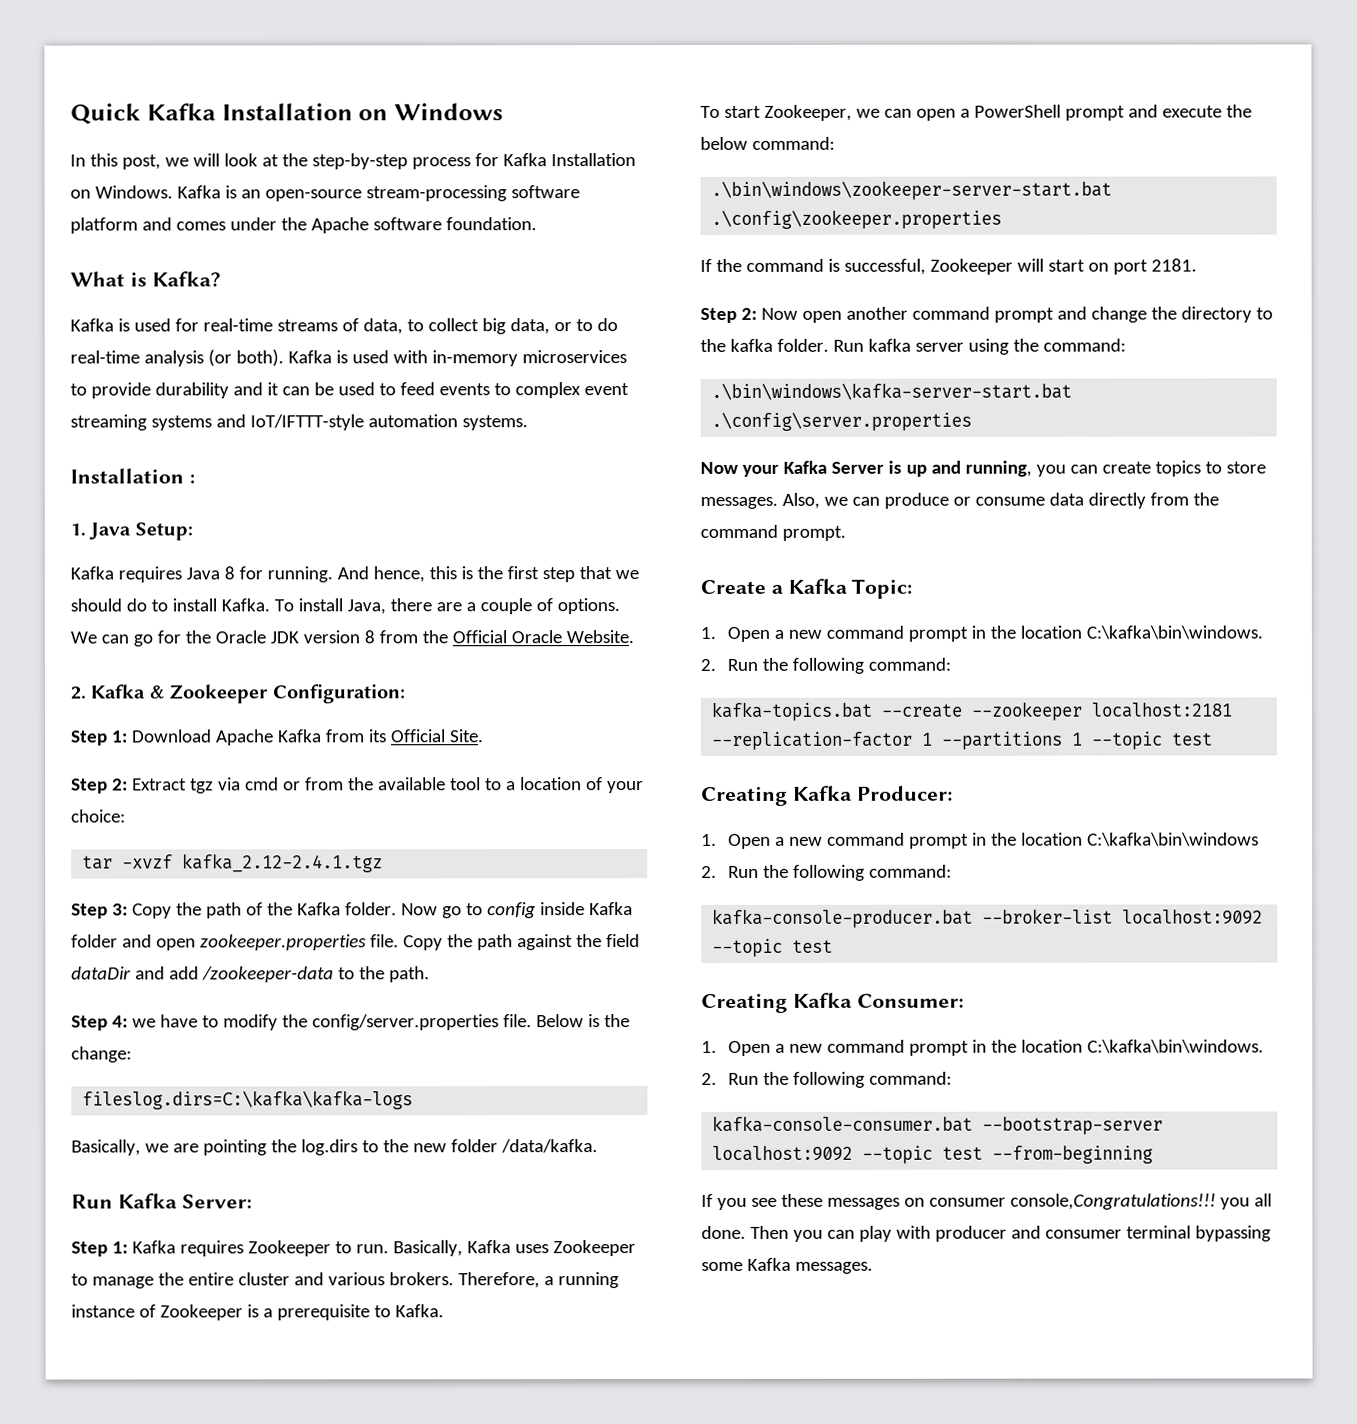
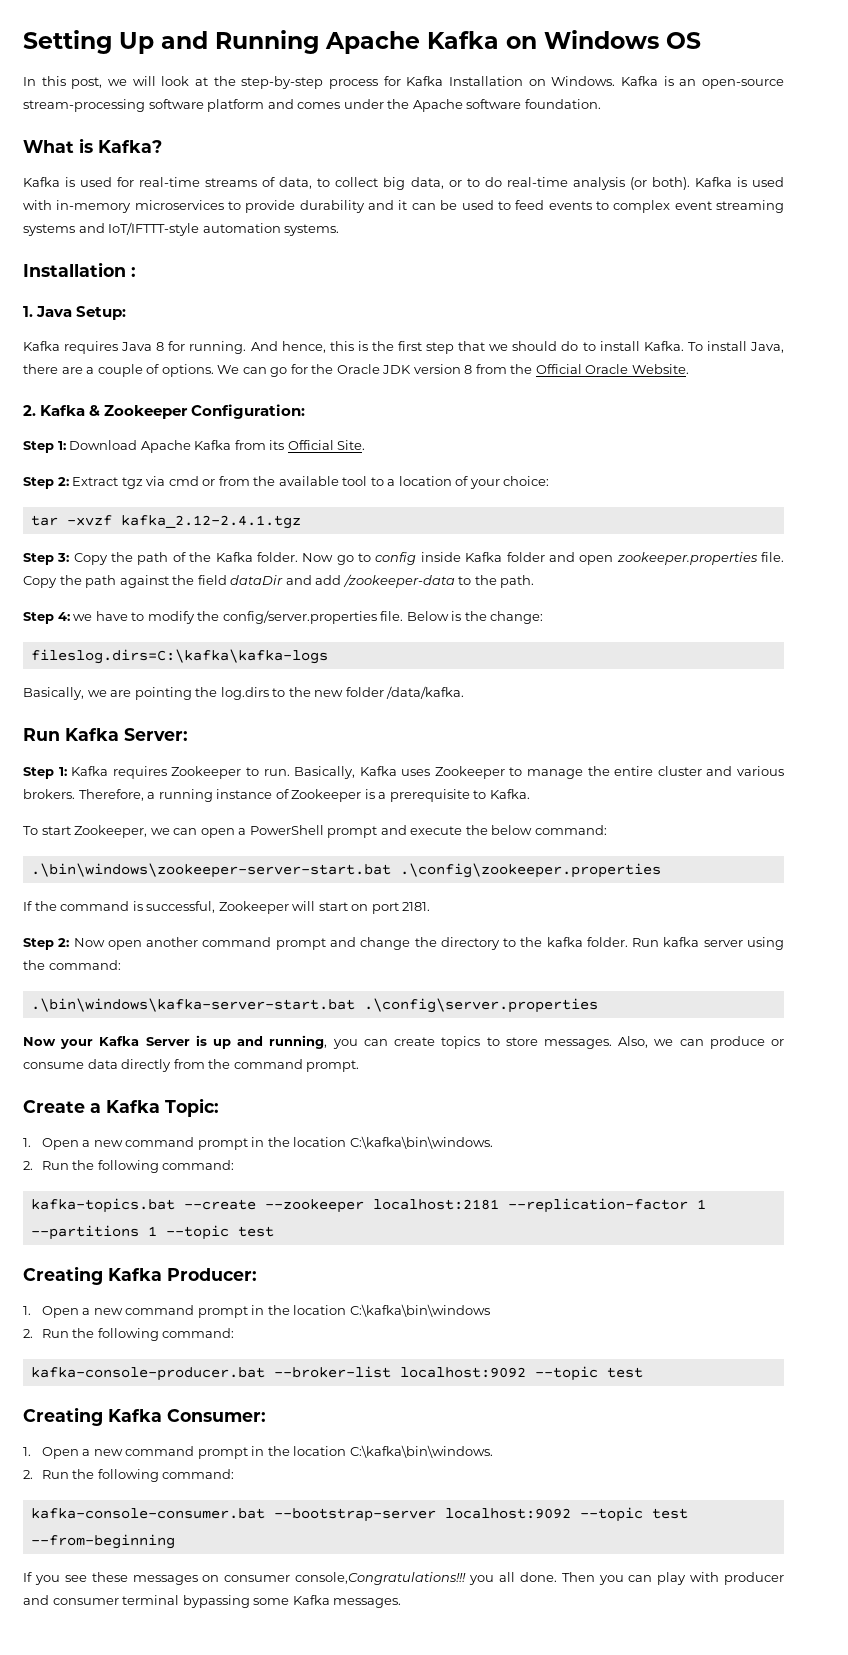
[70,103,353,125] Quick Kafka Installation -> [23,30,499,54] Setting Up and Running Apache Kafka
(503, 112) none -> [666,32,701,49] OS

